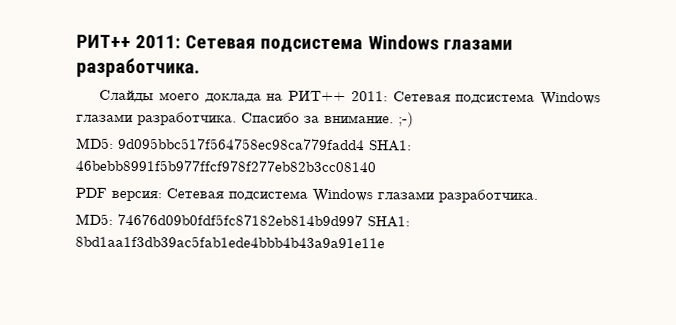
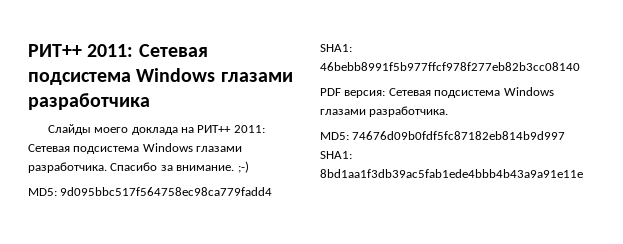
[76,34,513,53] [76,57,200,78] РИТ++ 2011: Сетевая подсистема Windows глазами разработчика. -> [28,44,208,57] [28,68,293,85] [28,93,150,110] РИТ++ 2011: Сетевая подсистема Windows глазами разработчика

